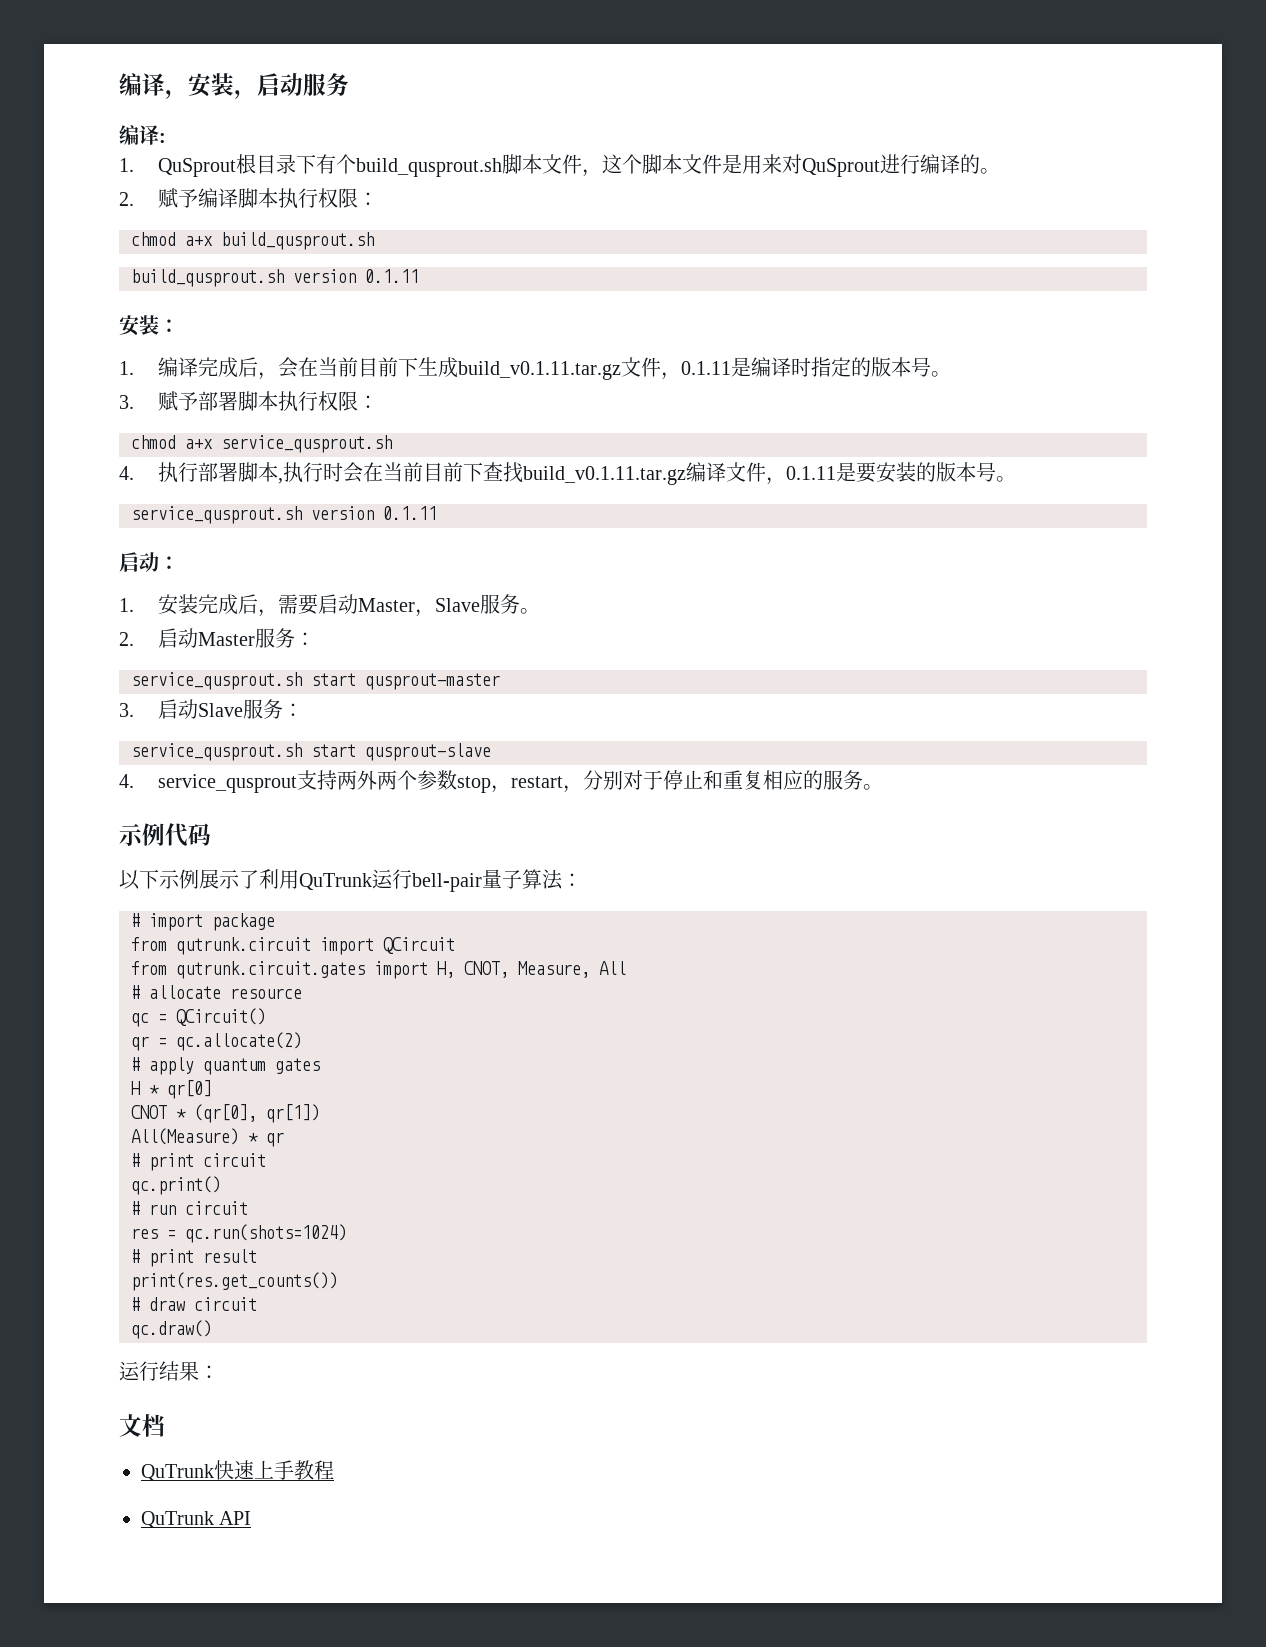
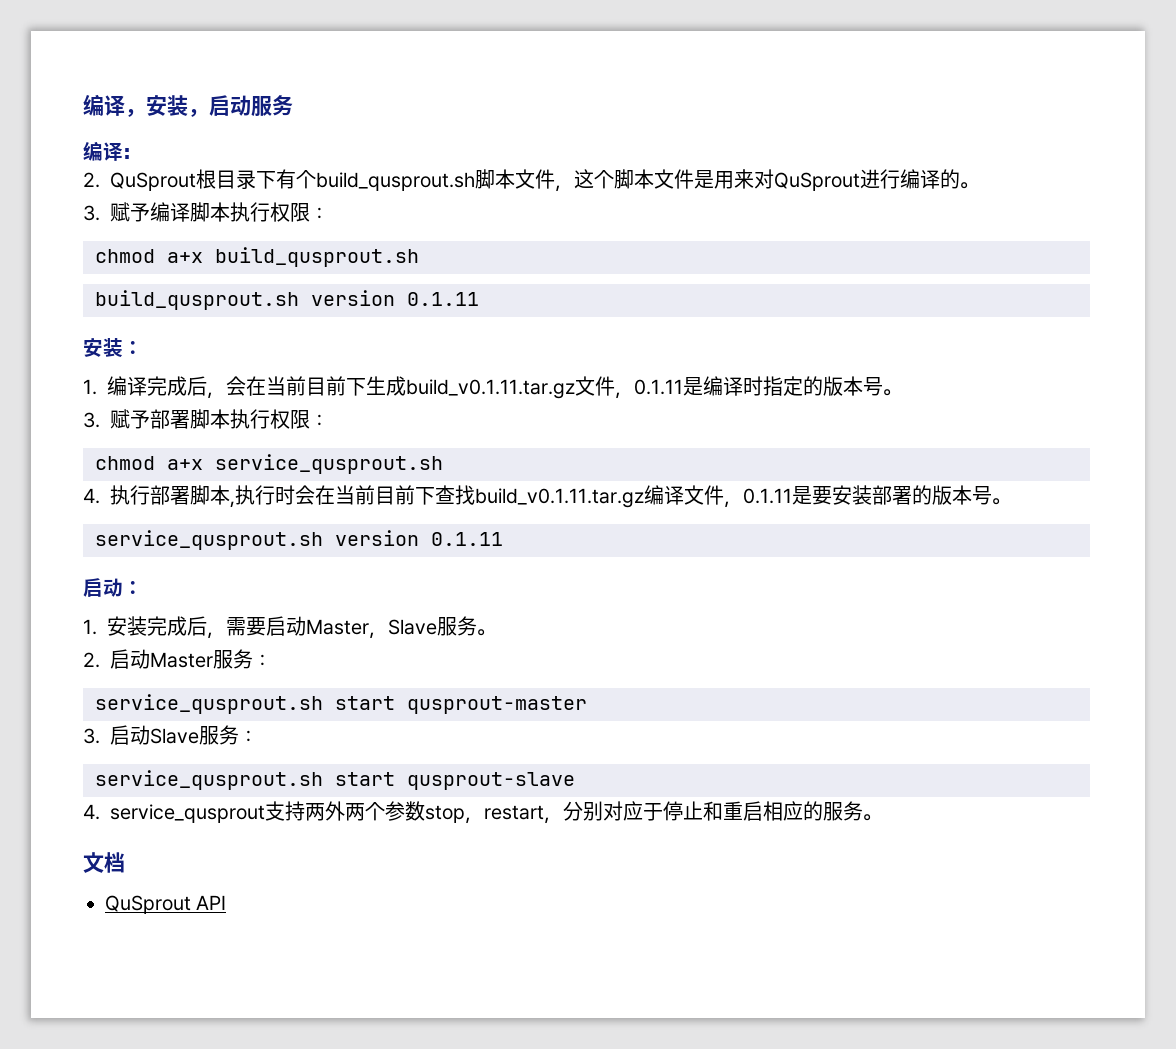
[119,158,134,172] 1. -> [83,172,100,188] 2.
[119,192,134,206] 2. -> [83,205,100,221] 3.
(917, 472) none -> [872,485,912,505] 部署
(644, 780) none -> [623,801,643,821] 应
[743,770,764,790] 复 -> [743,801,763,821] 启
[119,823,211,847] [119,869,582,892] [131,913,275,931] [131,937,455,955] [131,961,626,979] [131,985,302,999] [131,1008,266,1027] [131,1032,302,1051] [131,1057,320,1075] [131,1080,212,1099] [131,1104,320,1123] [131,1128,284,1147] [131,1153,266,1171] [131,1176,221,1195] [131,1201,248,1215] [131,1224,347,1243] [131,1249,257,1267] [131,1272,338,1291] [131,1297,257,1311] [131,1320,212,1339] [119,1361,219,1381] [119,1414,165,1437] [141,1460,334,1481] [141,1511,214,1528] 示例代码 // 以下示例展示了利用QuTrunk运行bell-pair量子算法： // # import package // from qutrunk.circuit import QCircuit // from qutrunk.circuit.gates import H, CNOT, Measure, All // # allocate resource // qc = QCircuit() // qr = qc.allocate(2) // # apply quantum gates // H * qr[0] // CNOT * (qr[0], qr[1]) // All(Measure) * qr // # print circuit // qc.print() // # run circuit // res = qc.run(shots=1024) // # print result // print(res.get_counts()) // # draw circuit // qc.draw() // 运行结果： // 文档 // QuTrunk快速上手教程 // QuTrunk -> [83,852,125,873] [105,895,191,914] 文档 // QuSprout

